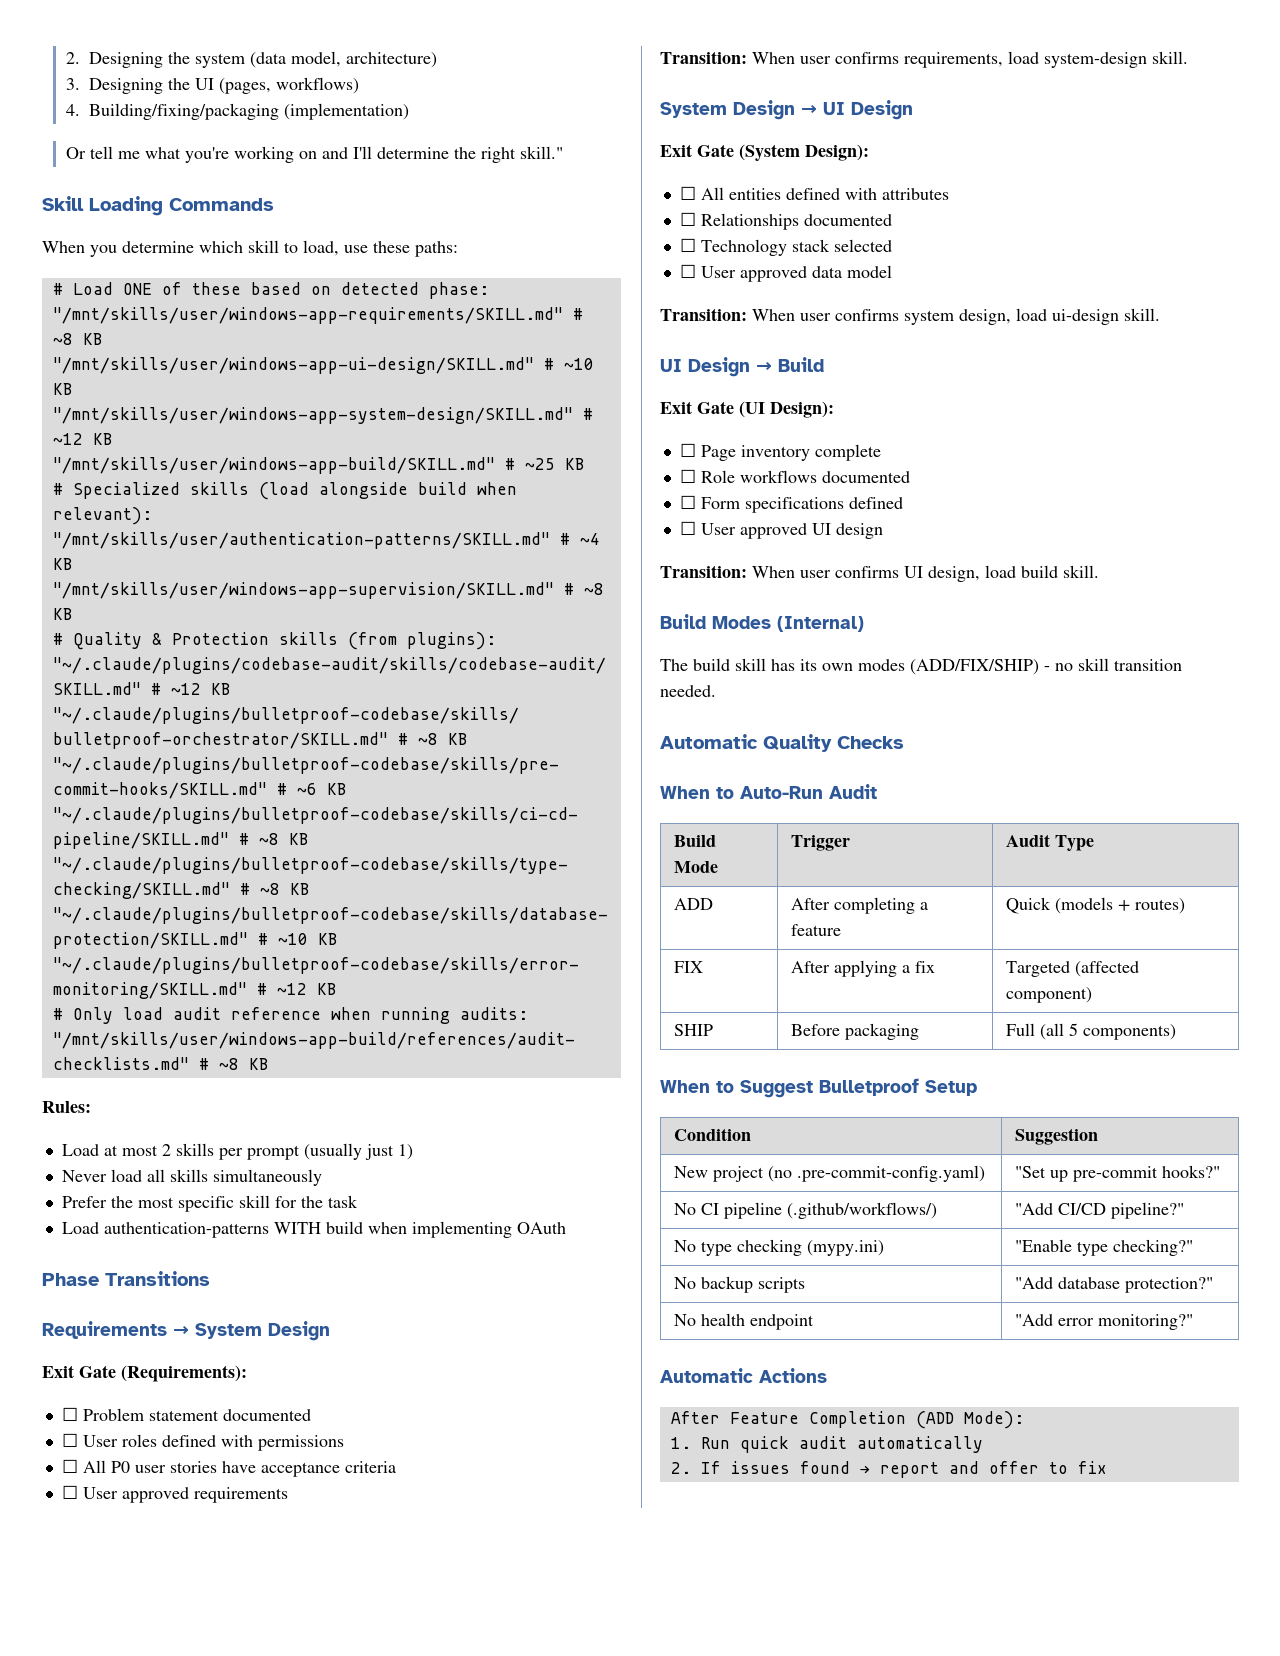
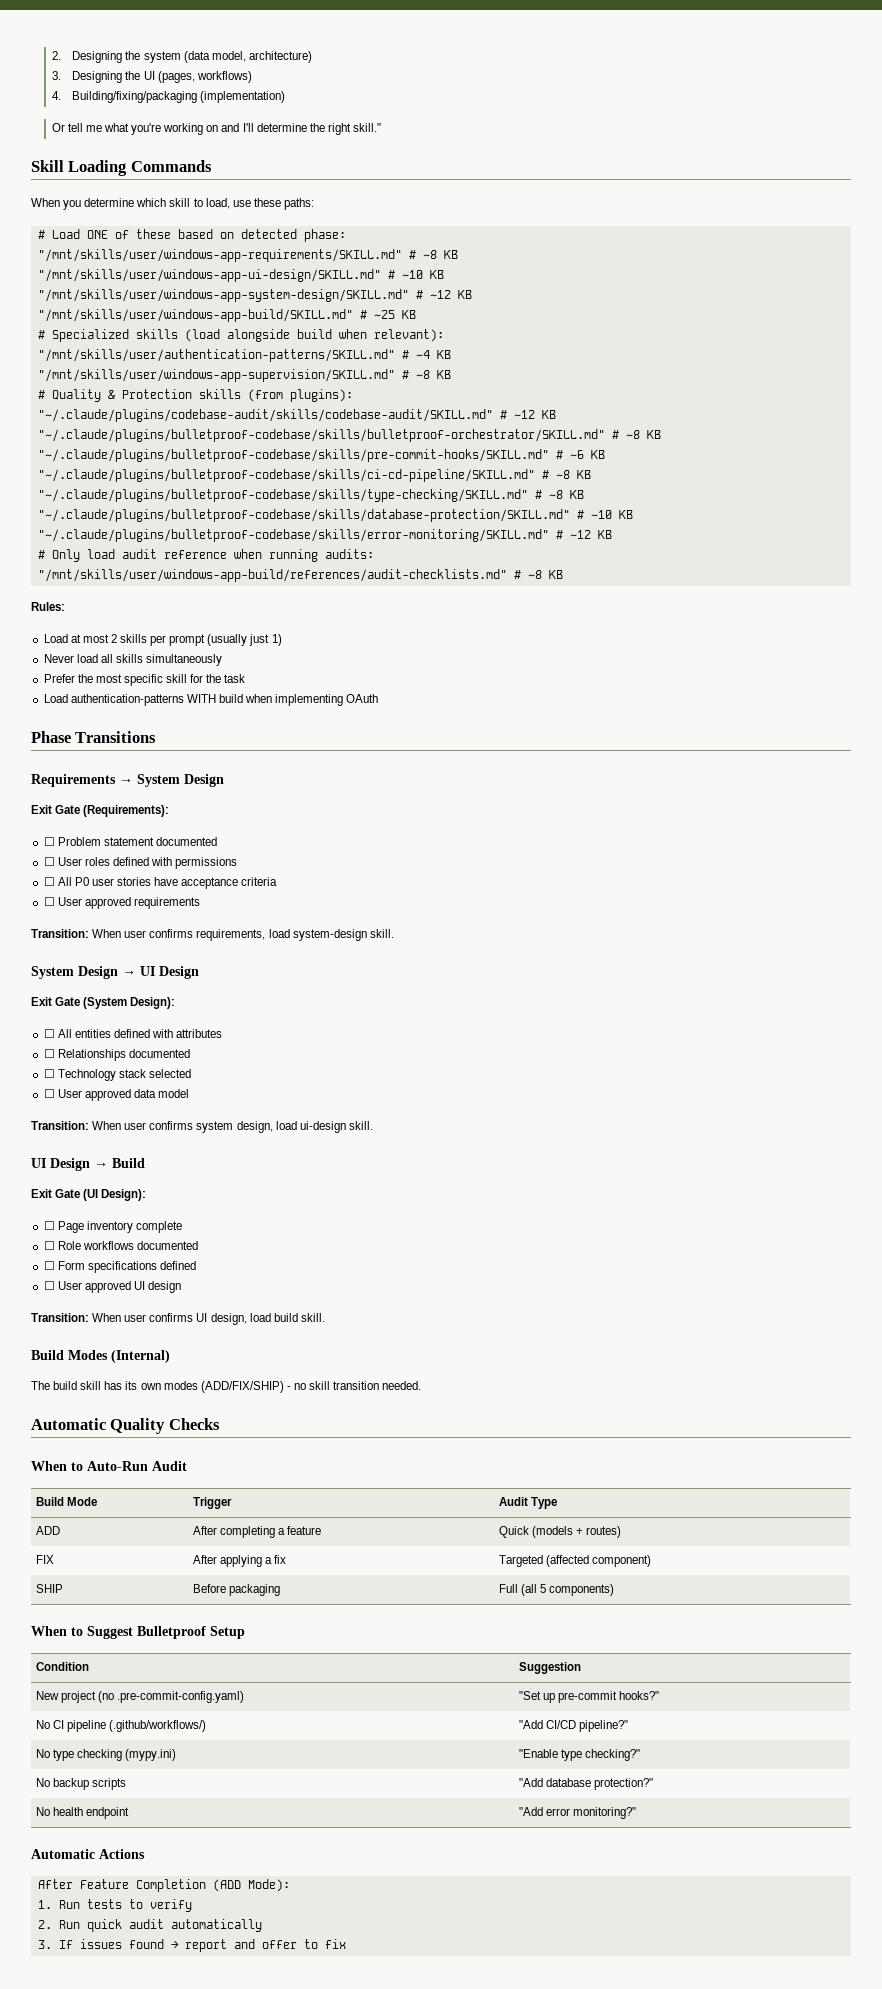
(730, 1443) none -> [86,1899,192,1912] [37,1920,80,1929] tests to verify // 2. Run
[670,1462,691,1474] 2. -> [37,1940,52,1949] 3.

